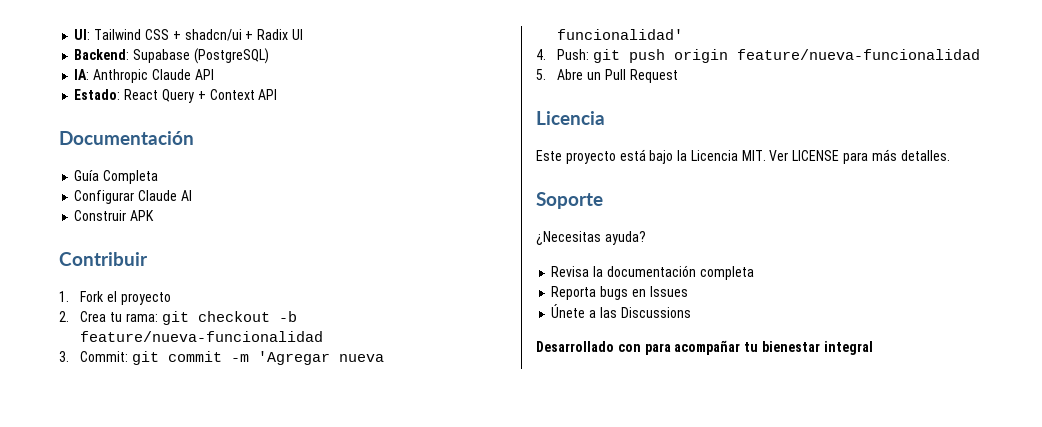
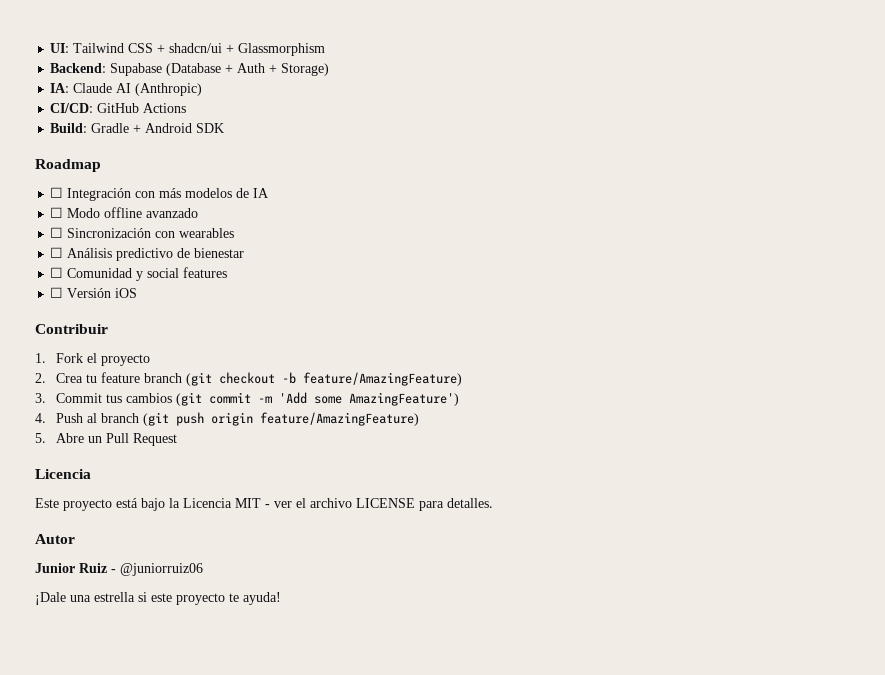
[257,29,303,40] Radix UI -> [238,43,326,56] Glassmorphism
[193,48,269,64] [74,69,214,83] [74,89,278,103] [59,131,194,145] [74,170,159,184] [74,190,192,204] [74,210,155,221] (PostgreSQL) // IA: Anthropic Claude API // Estado: React Query + Context API // Documentación // Guía Completa // Configurar Claude AI // Construir APK -> [166,63,330,76] [50,83,203,96] [50,103,187,113] [50,123,225,133] [35,159,101,172] [50,187,270,201] [50,207,199,218] [50,227,235,238] [50,247,245,261] [50,267,228,281] [50,287,138,298] (Database + Auth + Storage) // IA: Claude AI (Anthropic) // CI/CD: GitHub Actions // Build: Gradle + Android SDK // Roadmap // ☐ Integración con más modelos de IA // ☐ Modo offline avanzado // ☐ Sincronización con wearables // ☐ Análisis predictivo de bienestar // ☐ Comunidad y social features // ☐ Versión iOS
[125,311,189,325] rama: git -> [101,372,213,386] feature branch (git
[80,331,324,342] feature/nueva-funcionalidad -> [303,372,463,386] feature/AmazingFeature)
[80,351,385,365] [557,29,684,40] [536,49,621,63] Commit: git commit -m 'Agregar nueva funcionalidad' // 4. Push: git -> [56,392,460,406] [35,412,170,426] Commit tus cambios (git commit -m 'Add some AmazingFeature') // 4. Push al branch (git
[737,49,981,60] feature/nueva-funcionalidad -> [260,412,420,426] feature/AmazingFeature)
[741,150,789,161] MIT. Ver -> [235,498,352,508] MIT - ver el archivo
[871,149,897,161] más -> (444, 506) none
[536,192,603,209] [536,231,646,245] [551,265,754,280] [551,286,688,300] [551,304,691,318] [536,340,873,355] Soporte // ¿Necesitas ayuda? // Revisa la documentación completa // Reporta bugs en Issues // Únete a las Discussions // Desarrollado con para acompañar tu bienestar integral -> [35,534,75,544] [35,563,203,576] [35,592,281,605] Autor // Junior Ruiz - @juniorruiz06 // ¡Dale una estrella si este proyecto te ayuda!

